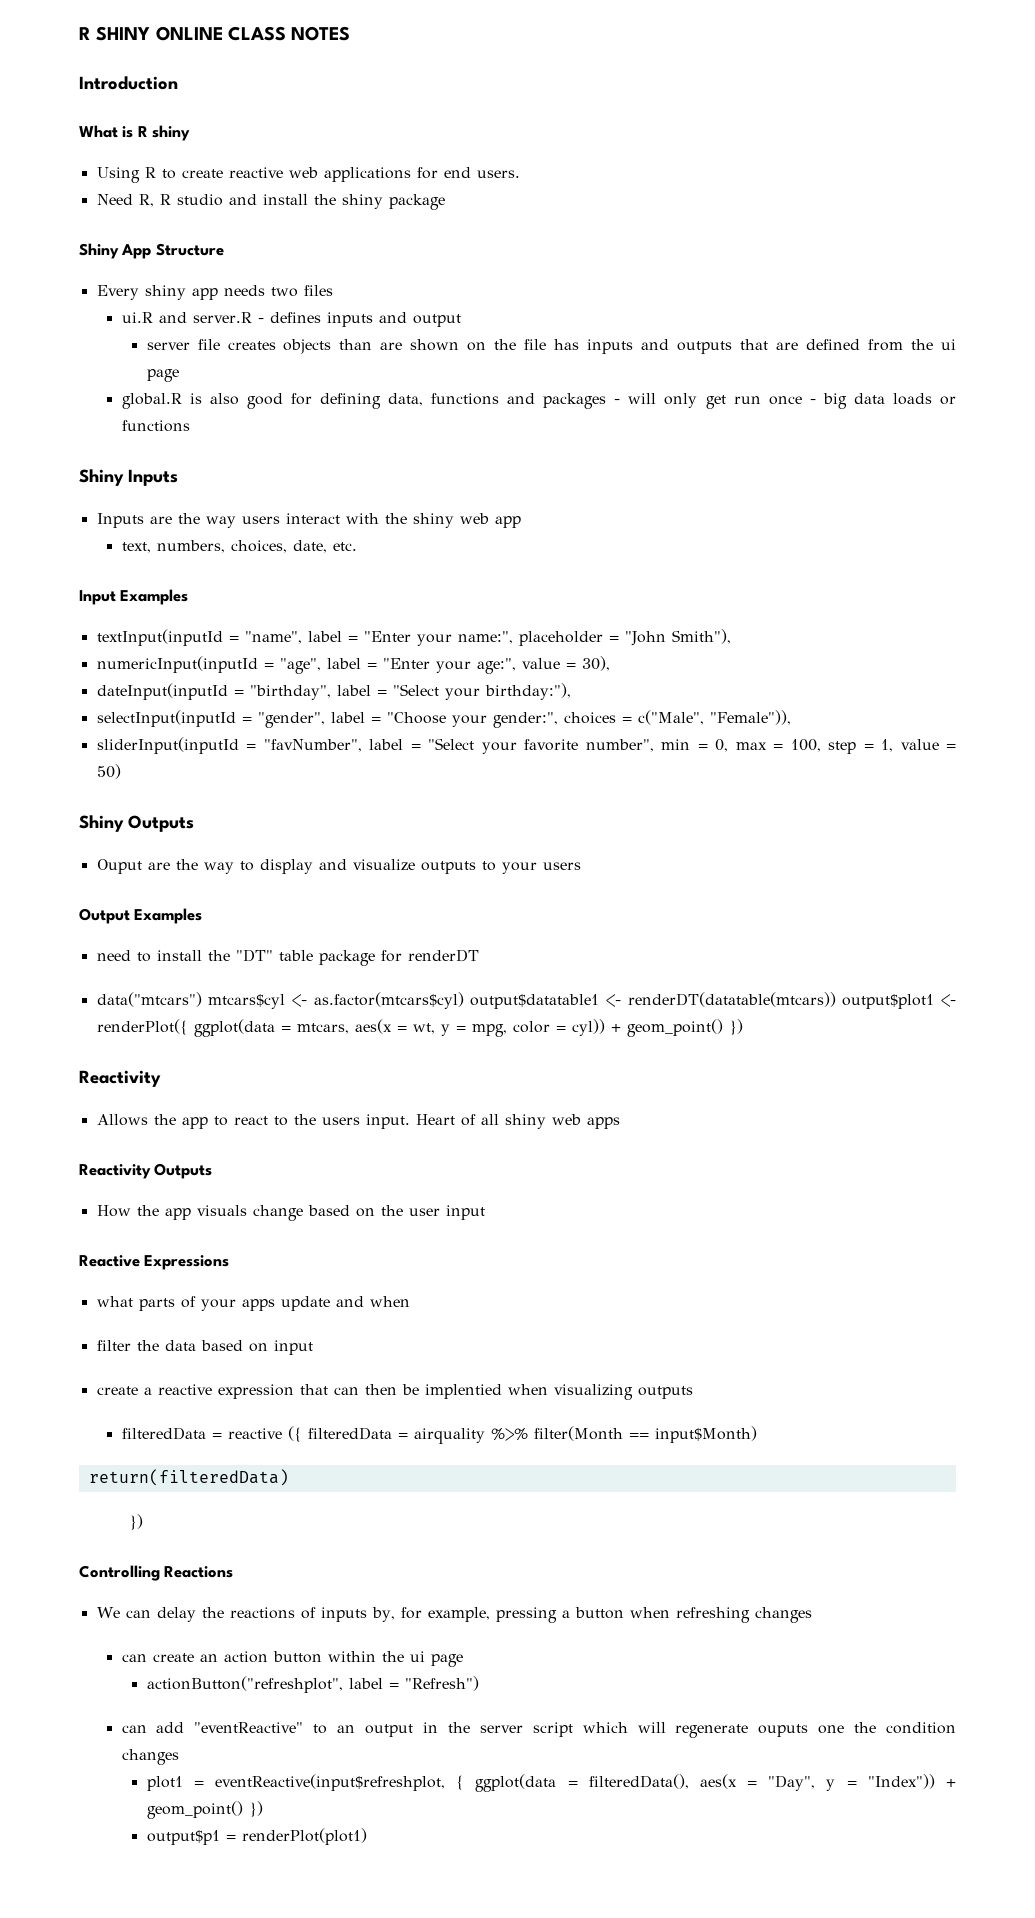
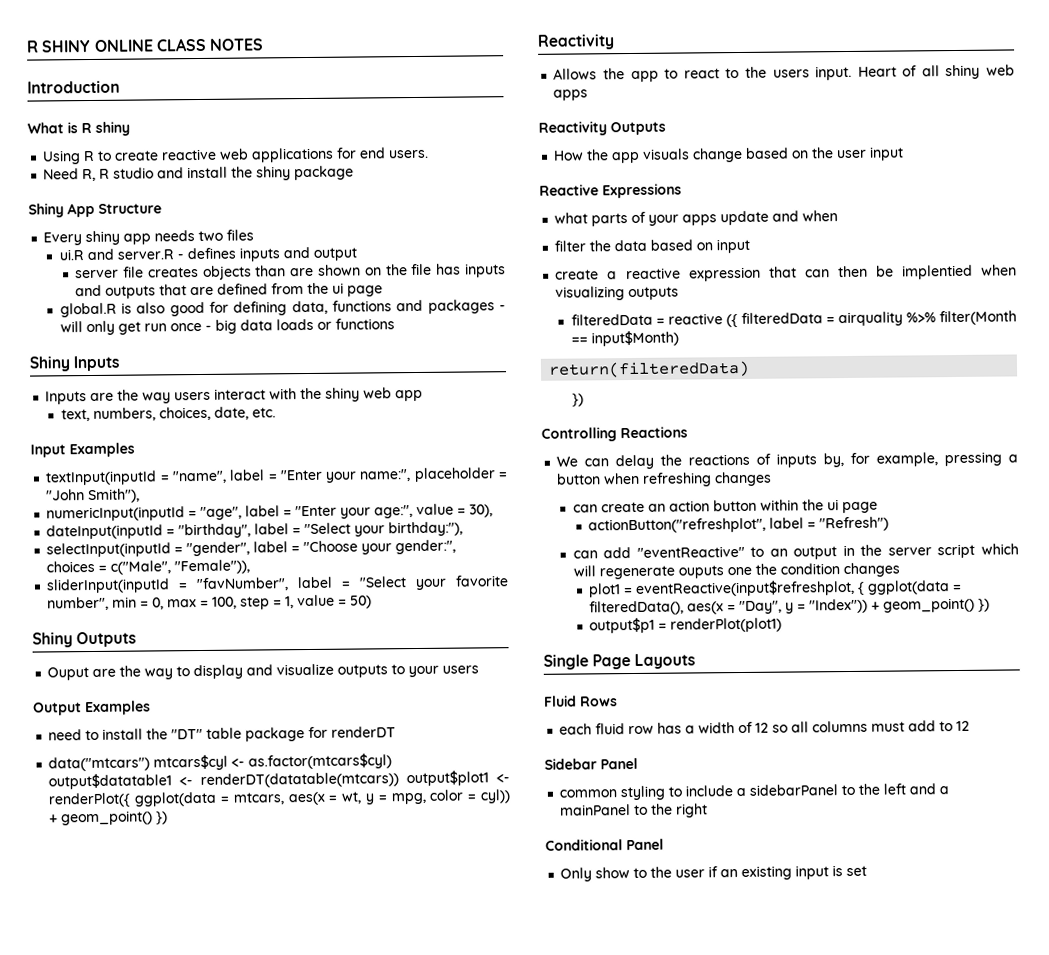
(367, 1836) none -> [543,653,696,670] [544,695,618,707] [559,720,971,735] [544,757,638,770] [559,783,950,801] [560,803,709,818] [545,838,664,851] [560,865,868,882] // Single Page Layouts // Fluid Rows // each fluid row has a width of 12 so all columns must add to 12 // Sidebar Panel // common styling to include a sidebarPanel to the left and a mainPanel to the right // Conditional Panel // Only show to the user if an existing input is set

